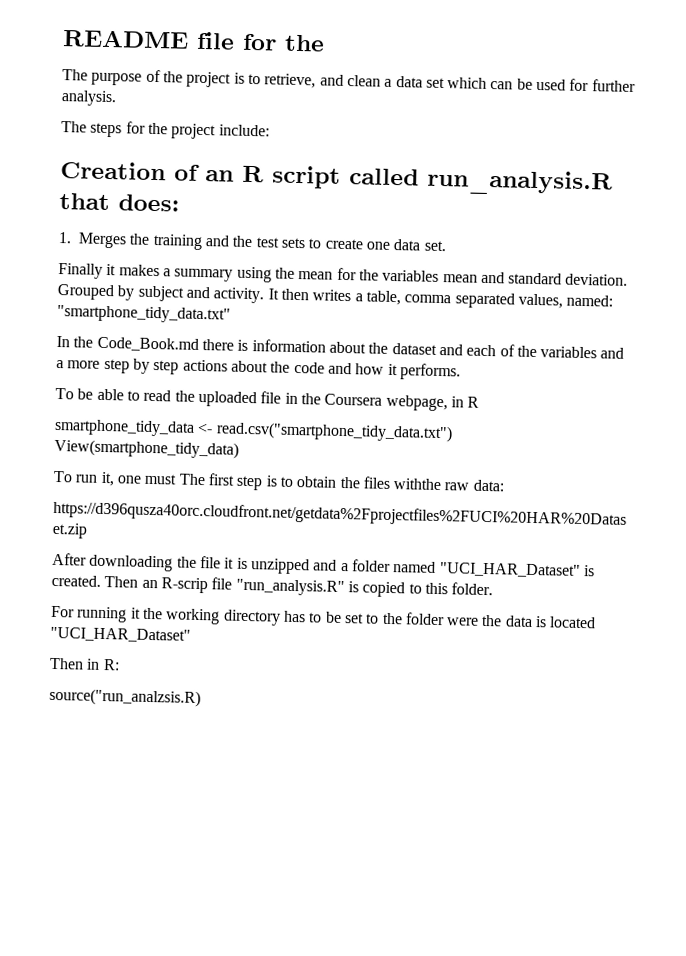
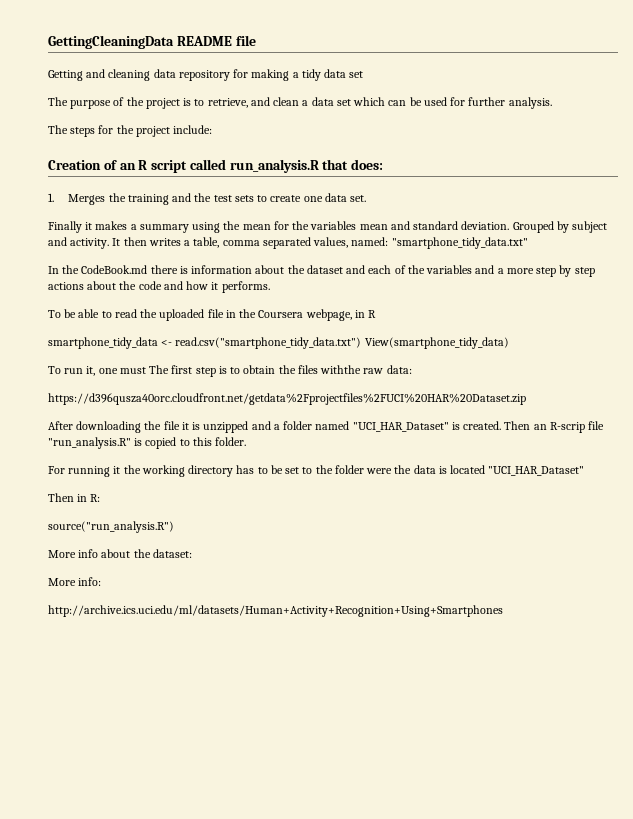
(62, 39) none -> [48,35,174,49] GettingCleaningData
[242,33,325,52] for the -> [48,69,364,81] // Getting and cleaning data repository for making a tidy data set
[96,336,199,352] Code_Book.md -> [81,265,148,274] CodeBook.md
[49,687,201,708] source("run_analzsis.R) -> [48,521,174,533] [48,549,192,558] [48,577,102,586] [48,605,503,617] source("run_analysis.R") // More info about the dataset: // More info: // http://archive.ics.uci.edu/ml/datasets/Human+Activity+Recognition+Using+Smartphones

